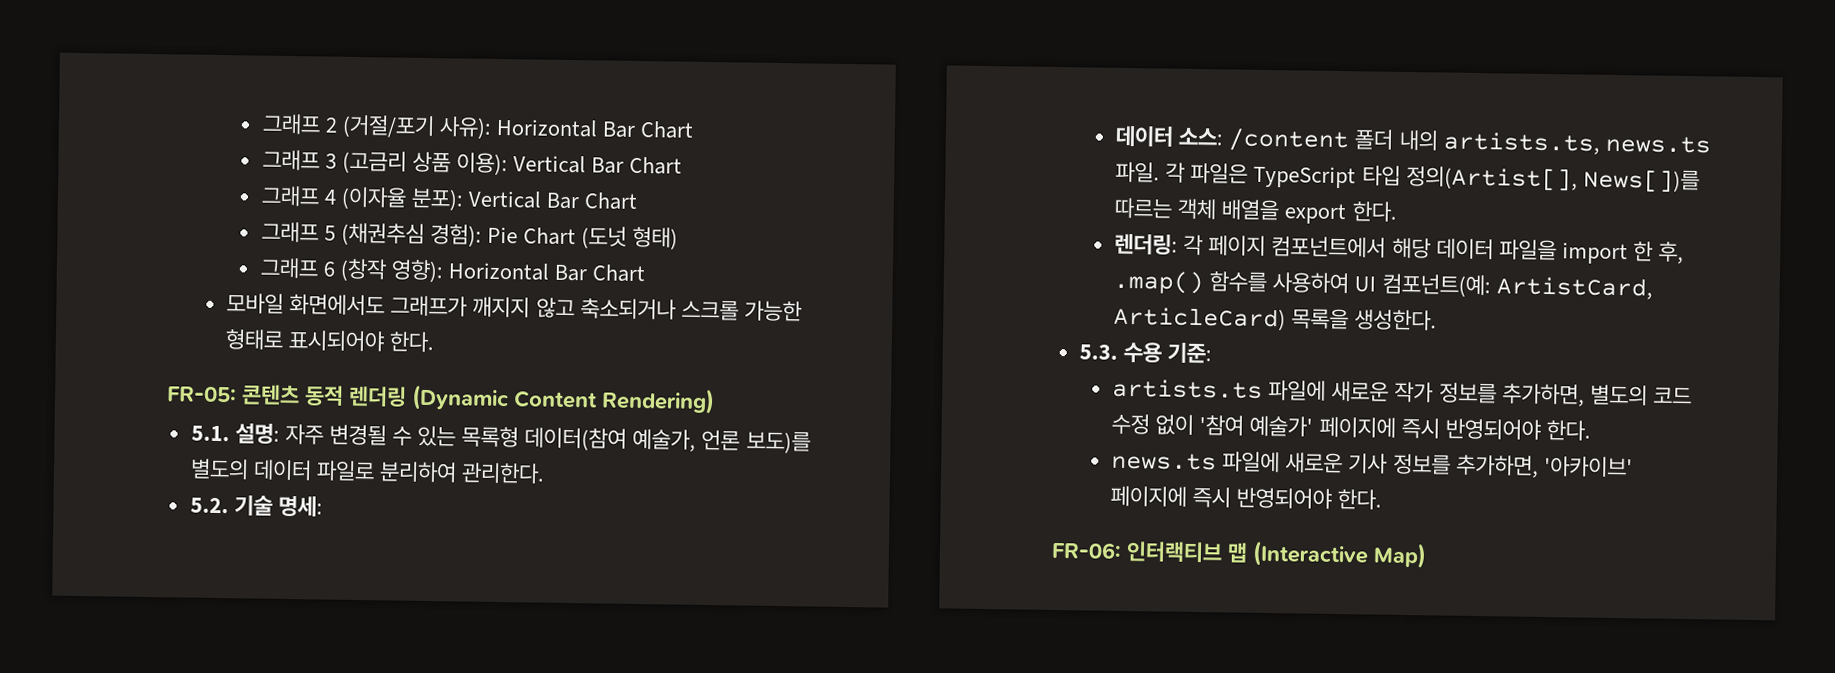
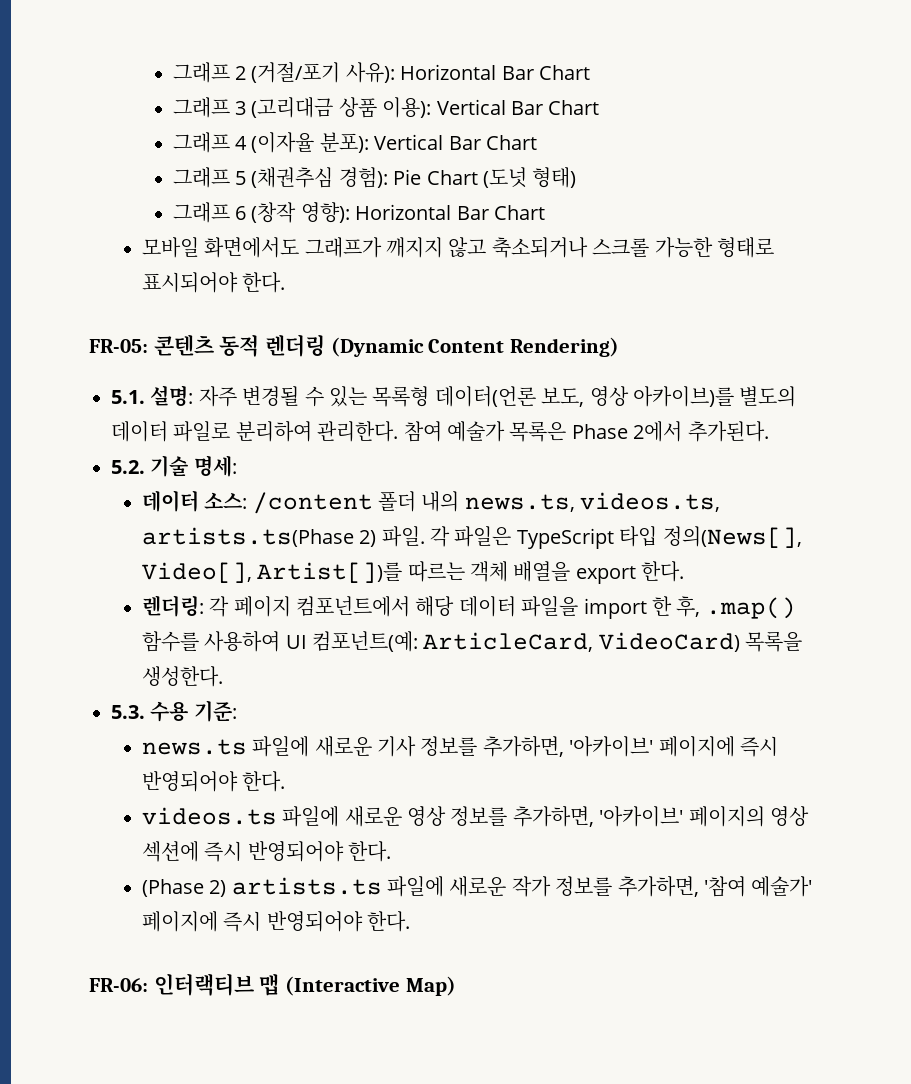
[341,150,407,174] (고금리 -> [251,97,334,118] (고리대금
[524,427,811,454] 데이터(참여 예술가, 언론 보도)를 -> [434,386,734,407] 데이터(언론 보도, 영상 아카이브)를
(546, 473) none -> [403,421,769,442] 참여 예술가 목록은 Phase 2에서 추가된다.
[1442,131,1711,155] artists.ts, news.ts -> [464,492,721,512] [141,527,377,547] news.ts, videos.ts, artists.ts(Phase 2)
[1405,165,1700,194] 정의(Artist[], News[])를 -> [662,526,802,548] [141,562,403,583] 정의(News[], Video[], Artist[])를
[1495,276,1653,300] [1113,306,1287,331] ArtistCard, ArticleCard) -> [423,632,740,652] ArticleCard, VideoCard)
[1112,378,1692,407] [1111,413,1591,441] // artists.ts 파일에 새로운 작가 정보를 추가하면, 별도의 코드 수정 없이 '참여 예술가' 페이지에 즉시 반영되어야 한다. -> (237, 711) none
(1383, 499) none -> [141,806,810,827] [141,841,392,862] [141,876,813,897] [141,911,411,932] // videos.ts 파일에 새로운 영상 정보를 추가하면, '아카이브' 페이지의 영상 섹션에 즉시 반영되어야 한다. // (Phase 2) artists.ts 파일에 새로운 작가 정보를 추가하면, '참여 예술가' 페이지에 즉시 반영되어야 한다.

